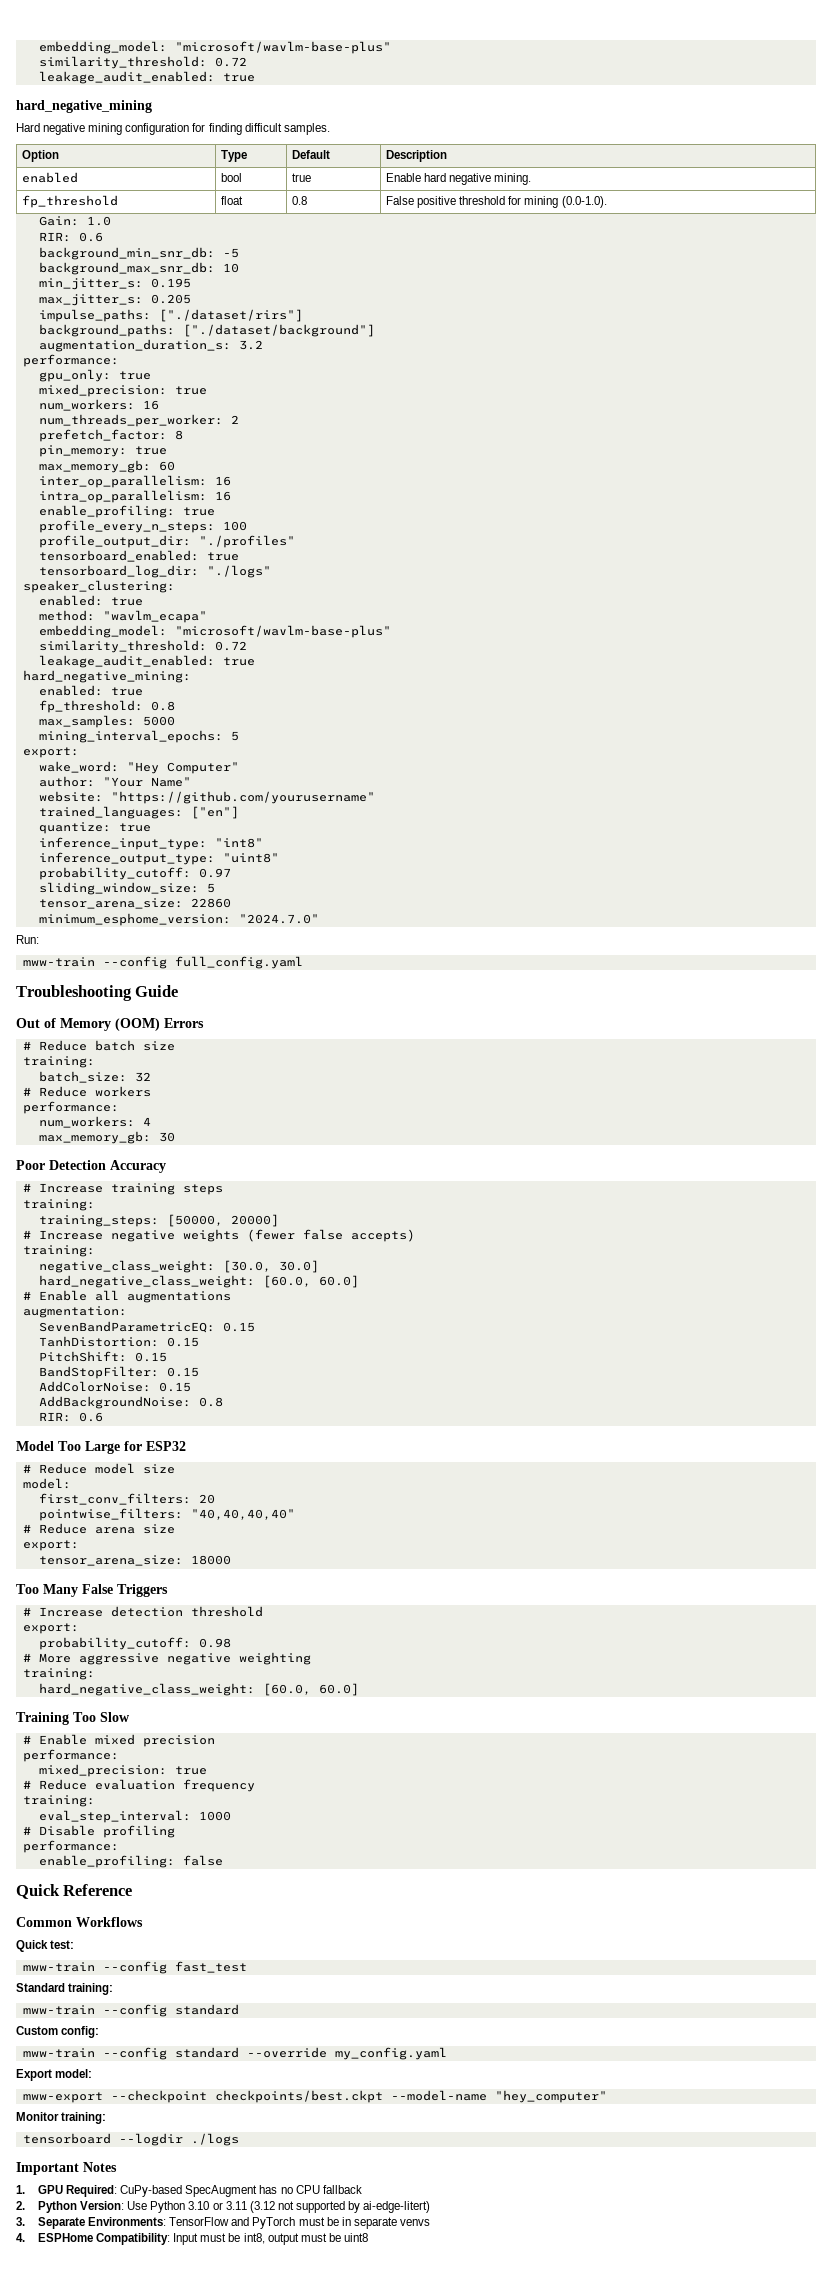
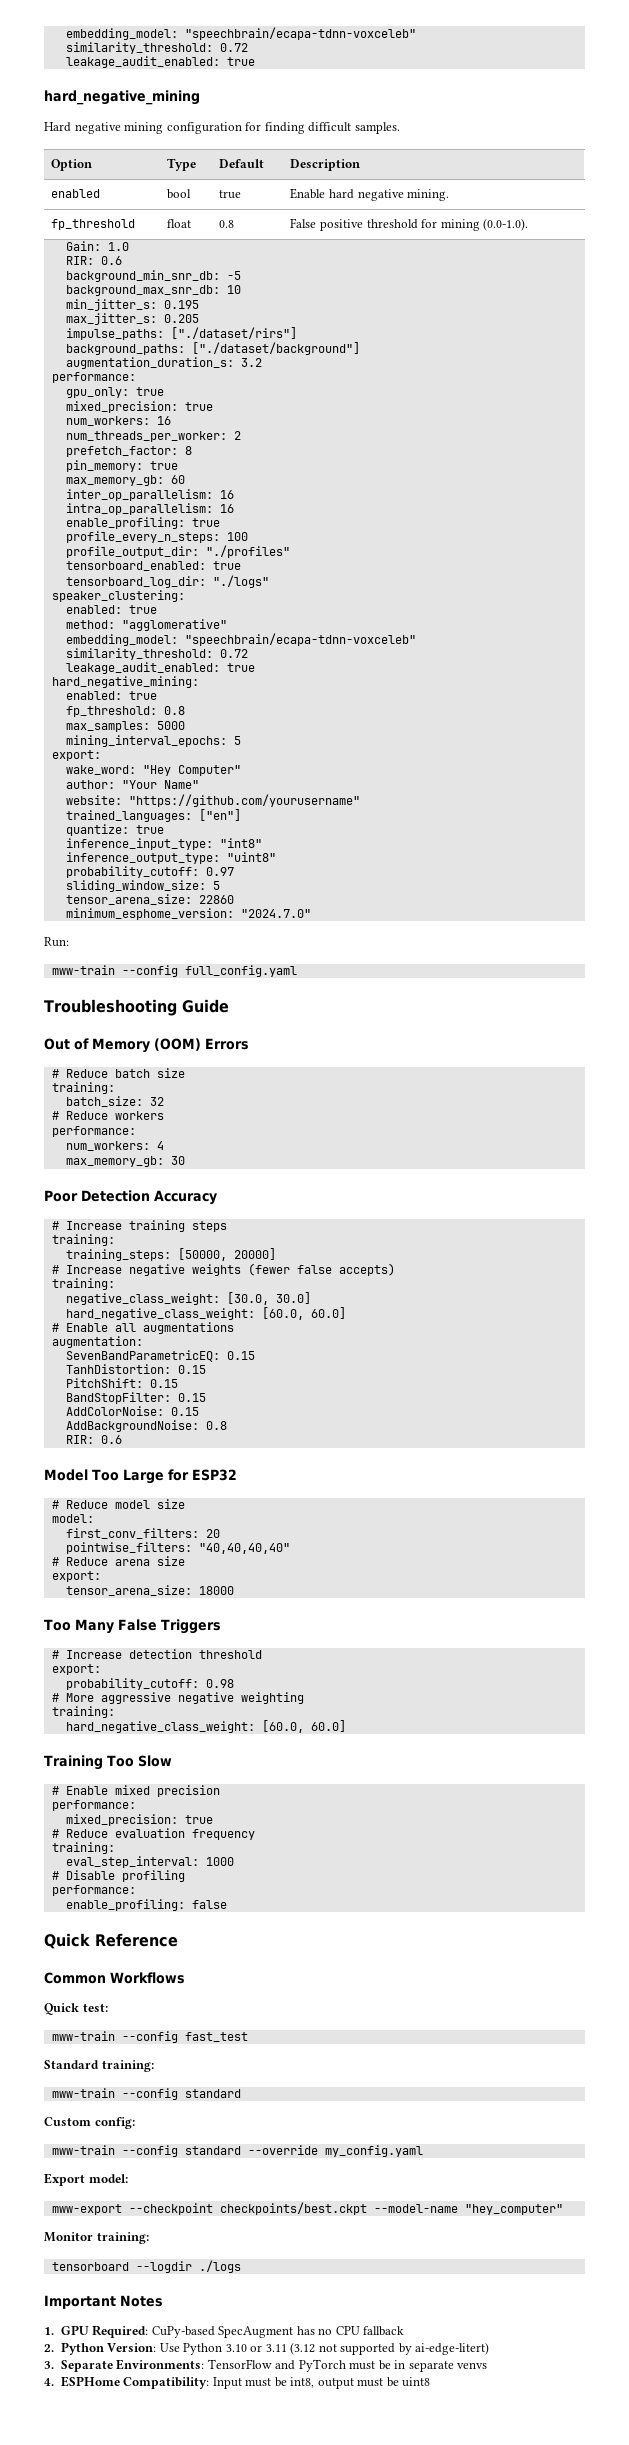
[38,41,391,54] embedding_model: "microsoft/wavlm-base-plus" -> [65,27,416,40] embedding_model: "speechbrain/ecapa-tdnn-voxceleb"
[102,610,207,623] [38,625,391,638] "wavlm_ecapa" // embedding_model: "microsoft/wavlm-base-plus" -> [121,619,227,631] [65,633,416,646] "agglomerative" // embedding_model: "speechbrain/ecapa-tdnn-voxceleb"

